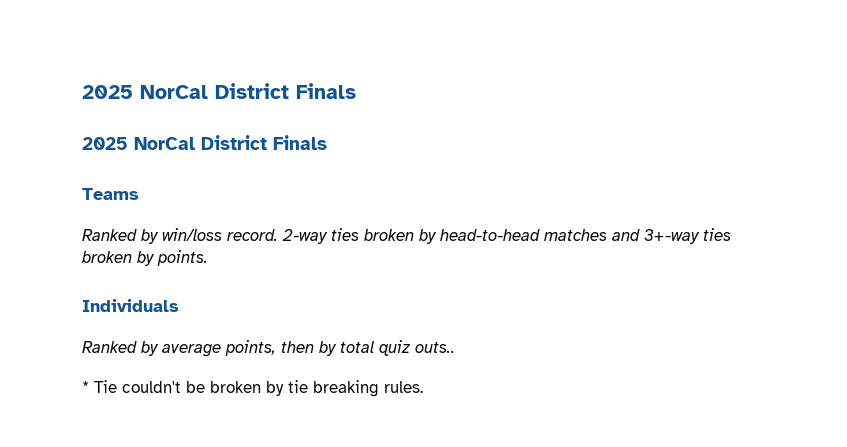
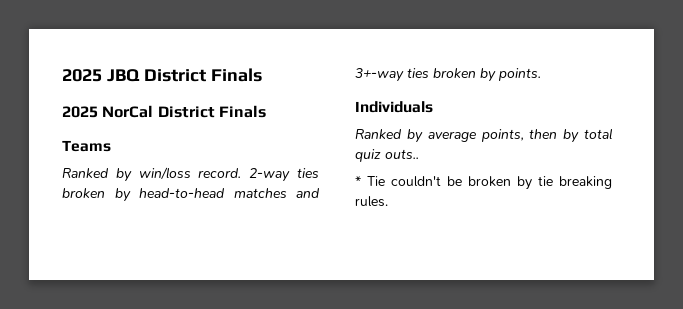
[82,85,208,99] 2025 NorCal -> [62,69,140,82] 2025 JBQ

